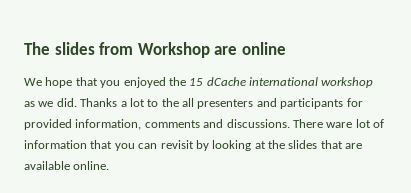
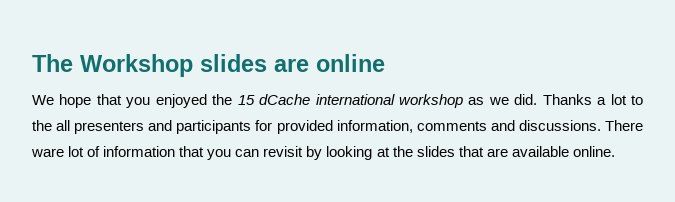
[54,42,210,58] slides from Workshop -> [80,54,267,77] Workshop slides

